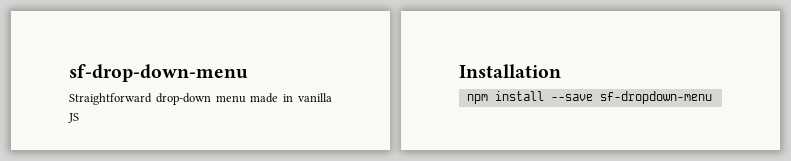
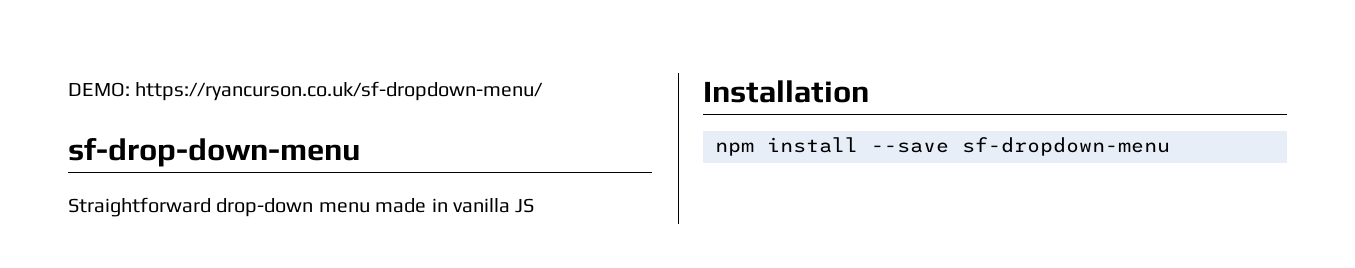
(69, 73) none -> [68,81,544,101] DEMO: https://ryancurson.co.uk/sf-dropdown-menu/ //

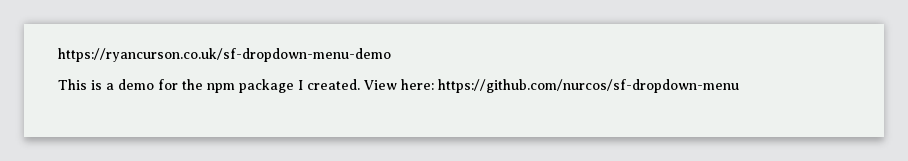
[68,81,544,101] [68,138,360,167] [68,197,535,217] [703,80,869,103] [715,137,1170,156] DEMO: https://ryancurson.co.uk/sf-dropdown-menu/ // sf-drop-down-menu // Straightforward drop-down menu made in vanilla JS // Installation // npm install --save sf-dropdown-menu -> [58,48,391,62] [58,79,739,93] https://ryancurson.co.uk/sf-dropdown-menu-demo // This is a demo for the npm package I created. View here: https://github.com/nurcos/sf-dropdown-menu

